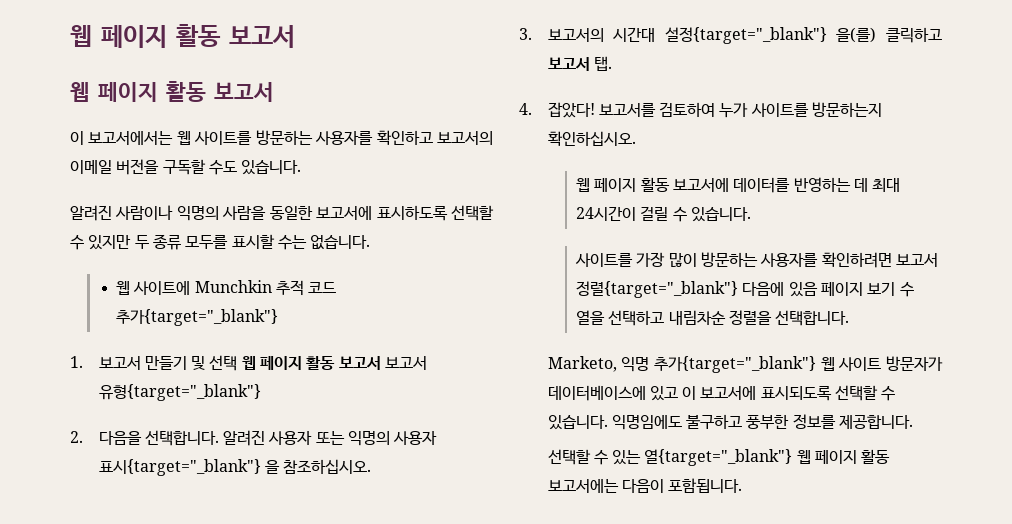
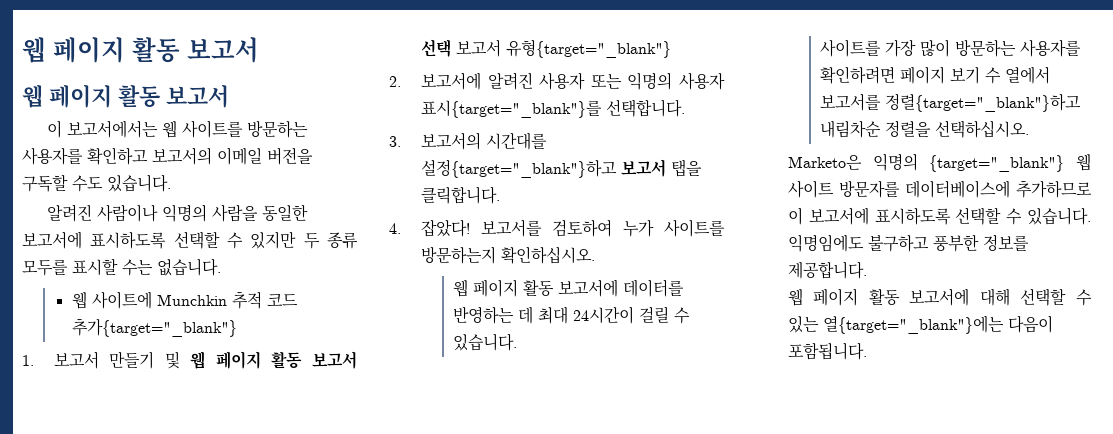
[209,355,381,371] 선택 웹 페이지 활동 보고서 -> [190,351,357,369] [420,39,451,57] 웹 페이지 활동 보고서 선택
[98,430,219,446] 다음을 선택합니다. -> [420,72,481,90] 보고서에
[98,459,372,476] 표시{target="_blank"} 을 참조하십시오. -> [420,99,685,118] 표시{target="_blank"}를 선택합니다.
[613,27,942,44] [547,56,612,71] 시간대 설정{target="_blank"} 을(를) 클릭하고 보고서 탭. -> [485,132,547,150] [420,159,702,178] [420,186,500,204] 시간대를 설정{target="_blank"}하고 보고서 탭을 클릭합니다.
[895,253,938,267] [576,281,914,298] [576,310,850,326] [547,356,943,373] [547,385,678,401] 보고서 정렬{target="_blank"} 다음에 있음 페이지 보기 수 열을 선택하고 내림차순 정렬을 선택합니다. // Marketo, 익명 추가{target="_blank"} 웹 사이트 방문자가 데이터베이스에 있고 -> [899,66,1050,84] [819,93,1081,112] [819,120,1029,138] [787,153,1091,172] [787,180,1092,198] 페이지 보기 수 열에서 보고서를 정렬{target="_blank"}하고 내림차순 정렬을 선택하십시오. // Marketo은 익명의 {target="_blank"} 웹 사이트 방문자를 데이터베이스에 추가하므로
[760,386,832,401] 표시되도록 -> [874,208,951,225] 표시하도록
[547,449,891,466] [547,479,619,493] 선택할 수 있는 열{target="_blank"} 웹 페이지 활동 보고서에는 -> [787,288,1092,306] [787,315,1004,334] 웹 페이지 활동 보고서에 대해 선택할 수 있는 열{target="_blank"}에는

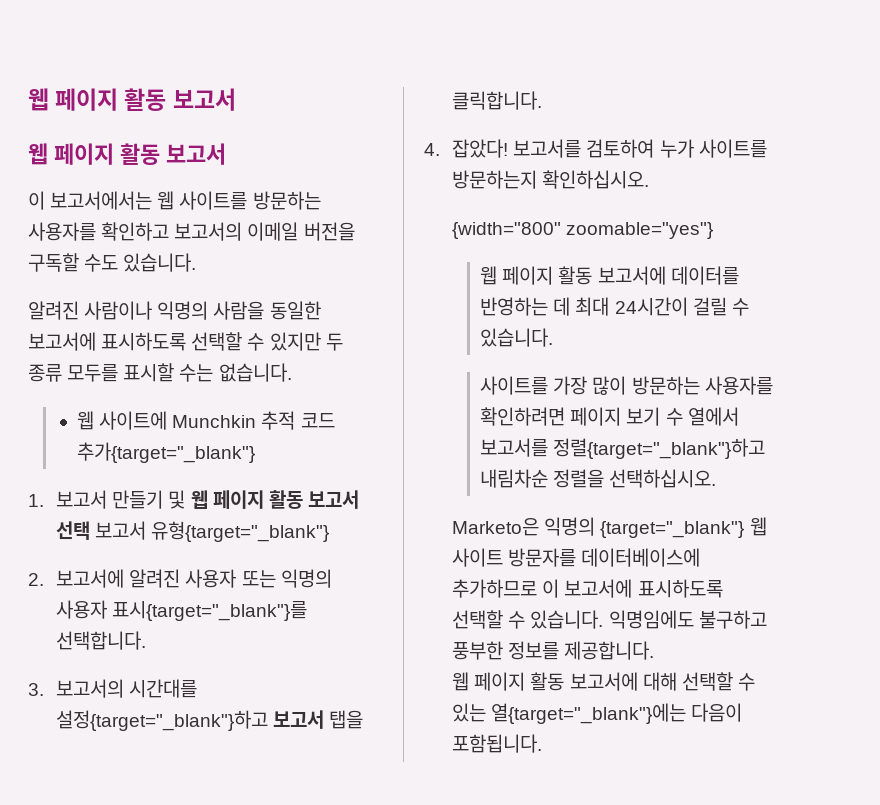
(595, 255) none -> [452,222,714,239] // {width="800" zoomable="yes"}

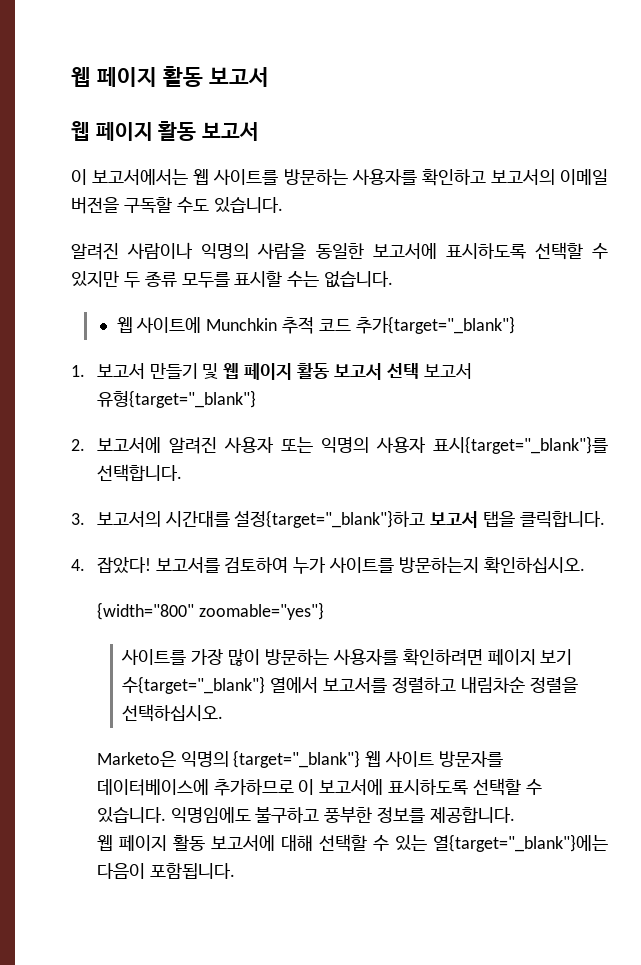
[480,266,739,285] [480,297,749,316] [480,328,554,347] // 웹 페이지 활동 보고서에 데이터를 반영하는 데 최대 24시간이 걸릴 수 있습니다. -> (324, 611) none
[665,408,683,426] 수 -> [122,676,266,694] 수{target="_blank"}
[553,438,766,459] 정렬{target="_blank"}하고 -> [391,677,456,693] 정렬하고

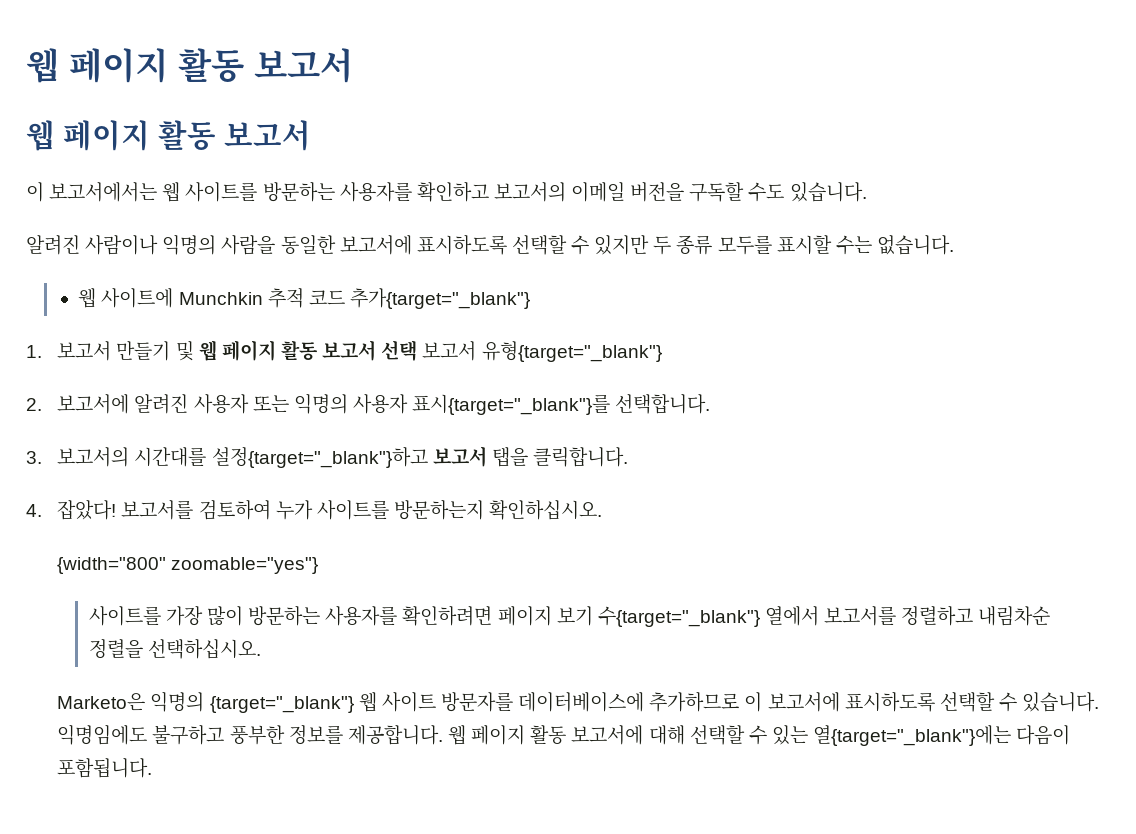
(516, 815) // -> (443, 735) none

